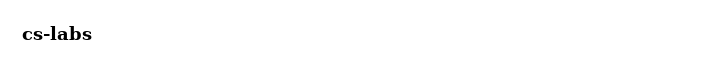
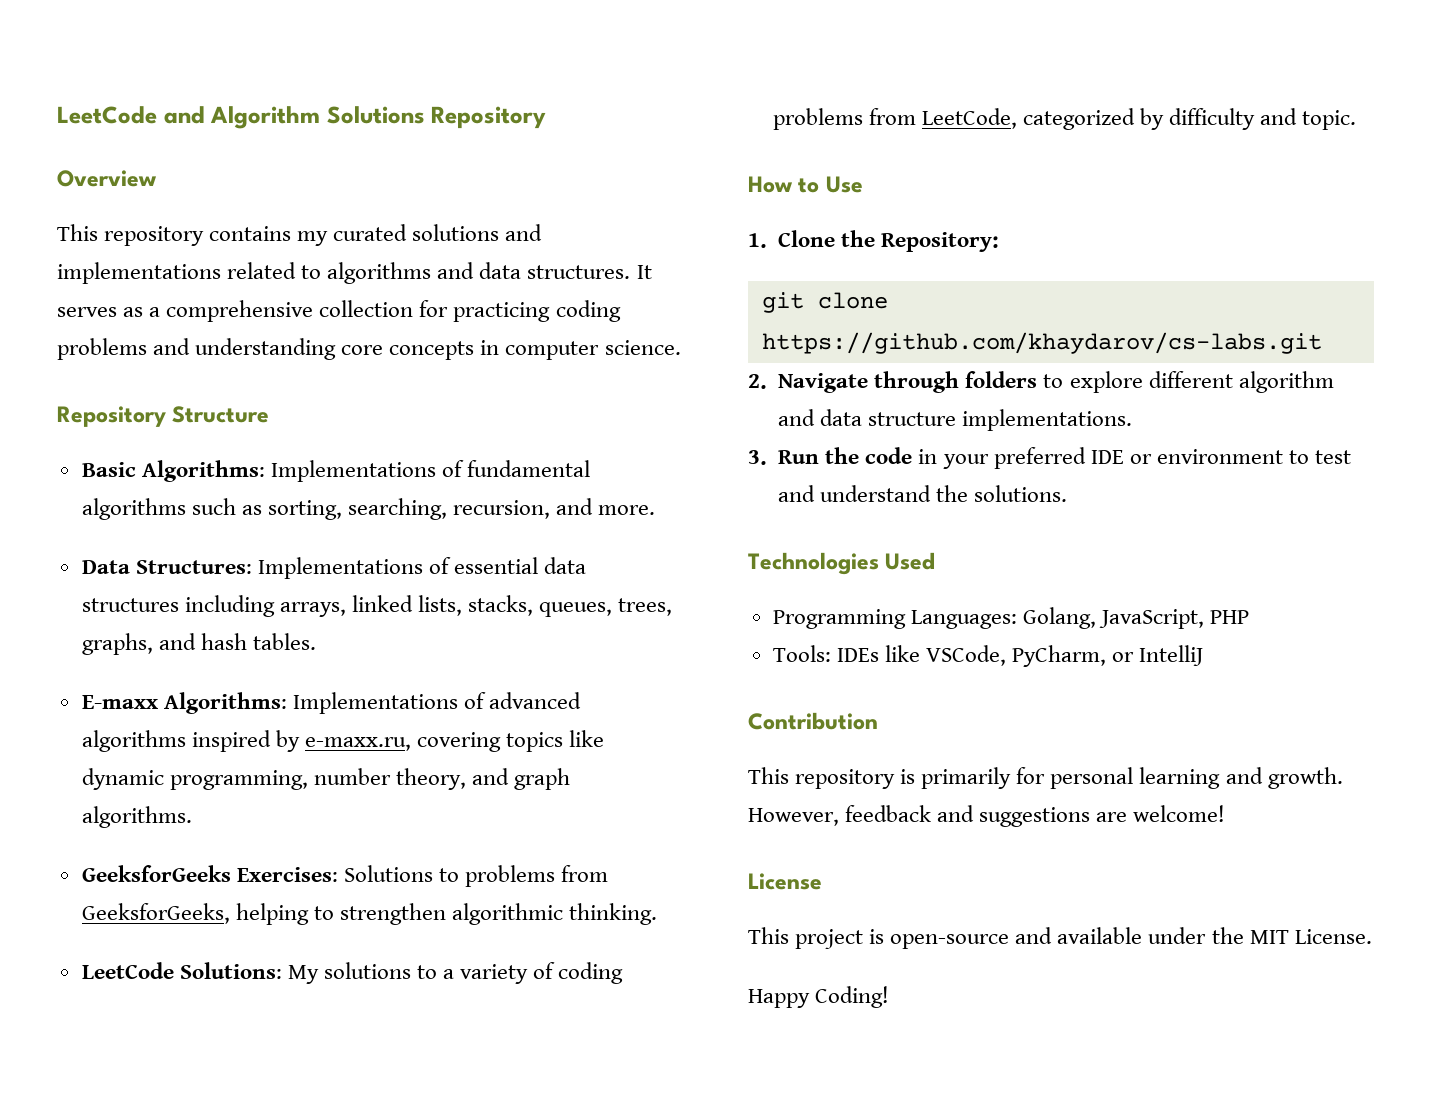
[22,26,92,40] cs-labs -> [57,106,547,129] [57,170,157,187] [57,224,543,246] [57,262,652,284] [57,300,621,322] [57,338,681,360] [57,406,270,427] [81,460,591,482] [81,498,656,520] [81,557,587,579] [81,595,673,617] [81,633,316,655] [81,692,582,714] [81,730,605,752] [81,768,571,790] [81,806,192,828] [81,865,609,887] [81,903,658,925] [81,962,624,984] [772,108,1357,130] [748,176,863,193] [748,230,1000,252] [761,292,888,313] [761,332,1322,354] [748,371,1334,393] [778,409,1133,431] [748,447,1351,469] [778,485,1068,502] [748,552,936,575] [772,607,1250,629] [772,645,1204,667] [748,712,878,730] [748,767,1343,789] [748,805,1226,827] [748,873,822,890] [748,927,1372,949] [748,986,890,1008] LeetCode and Algorithm Solutions Repository // Overview // This repository contains my curated solutions and implementations related to algorithms and data structures. It serves as a comprehensive collection for practicing coding problems and understanding core concepts in computer science. // Repository Structure // Basic Algorithms: Implementations of fundamental algorithms such as sorting, searching, recursion, and more. // Data Structures: Implementations of essential data structures including arrays, linked lists, stacks, queues, trees, graphs, and hash tables. // E-maxx Algorithms: Implementations of advanced algorithms inspired by e-maxx.ru, covering topics like dynamic programming, number theory, and graph algorithms. // GeeksforGeeks Exercises: Solutions to problems from GeeksforGeeks, helping to strengthen algorithmic thinking. // LeetCode Solutions: My solutions to a variety of coding problems from LeetCode, categorized by difficulty and topic. // How to Use // 1. Clone the Repository: // git clone https://github.com/khaydarov/cs-labs.git // 2. Navigate through folders to explore different algorithm and data structure implementations. // 3. Run the code in your preferred IDE or environment to test and understand the solutions. // Technologies Used // Programming Languages: Golang, JavaScript, PHP // Tools: IDEs like VSCode, PyCharm, or IntelliJ // Contribution // This repository is primarily for personal learning and growth. However, feedback and suggestions are welcome! // License // This project is open-source and available under the MIT License. // Happy Coding!

